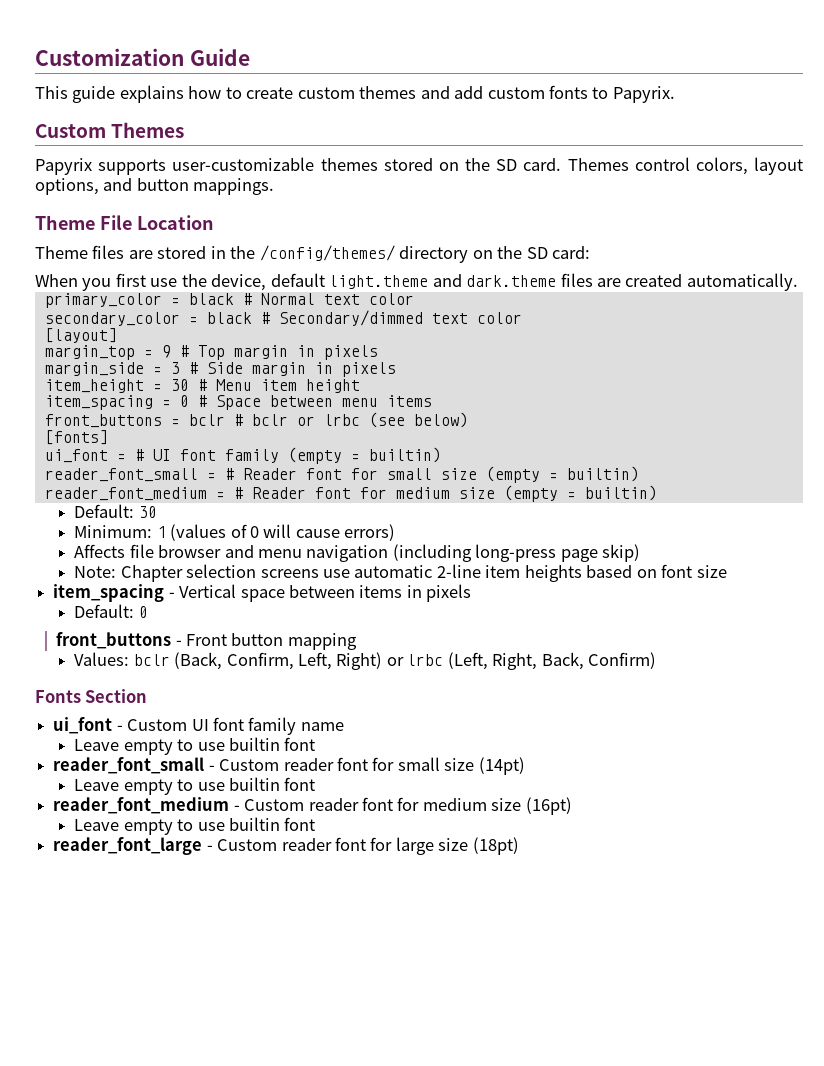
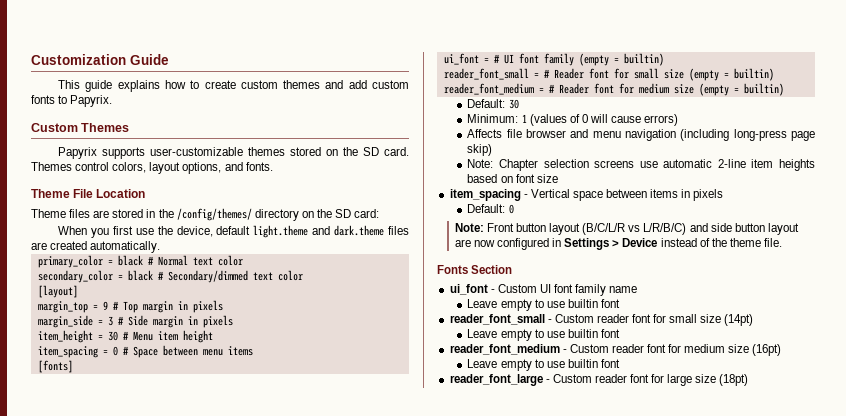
[136,178,275,195] button mappings. -> [245,162,273,171] fonts.
[44,412,468,428] // front_buttons = bclr # bclr or lrbc (see below) -> (253, 351) none
[56,632,357,650] [74,652,657,670] front_buttons - Front button mapping // Values: bclr (Back, Confirm, Left, Right) or lrbc (Left, Right, Back, Confirm) -> [454,223,799,235] [454,238,782,250] Note: Front button layout (B/C/L/R vs L/R/B/C) and side button layout are now configured in Settings > Device instead of the theme file.

